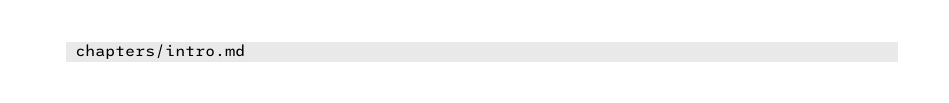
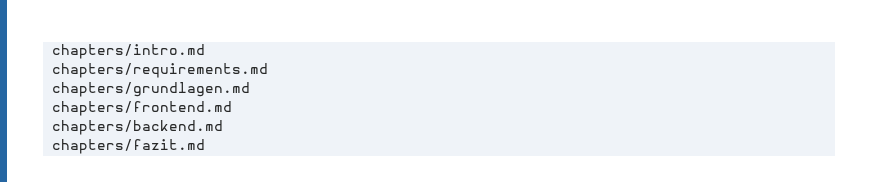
(245, 51) none -> [51,63,268,78] [51,82,250,97] [51,101,232,116] [51,120,223,135] [51,139,205,154] // chapters/requirements.md // chapters/grundlagen.md // chapters/frontend.md // chapters/backend.md // chapters/fazit.md

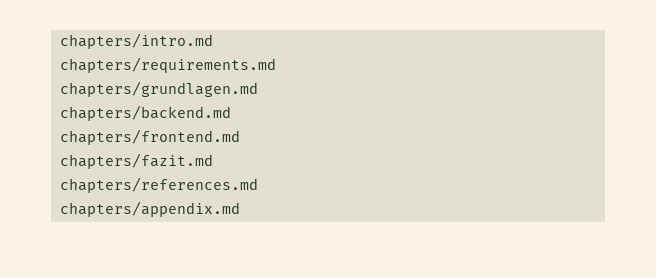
(250, 89) none -> [60,105,232,121] // chapters/backend.md
[51,120,223,135] [51,139,205,154] chapters/backend.md // chapters/fazit.md -> [60,153,214,169] [60,177,259,193] [60,201,241,217] chapters/fazit.md // chapters/references.md // chapters/appendix.md

